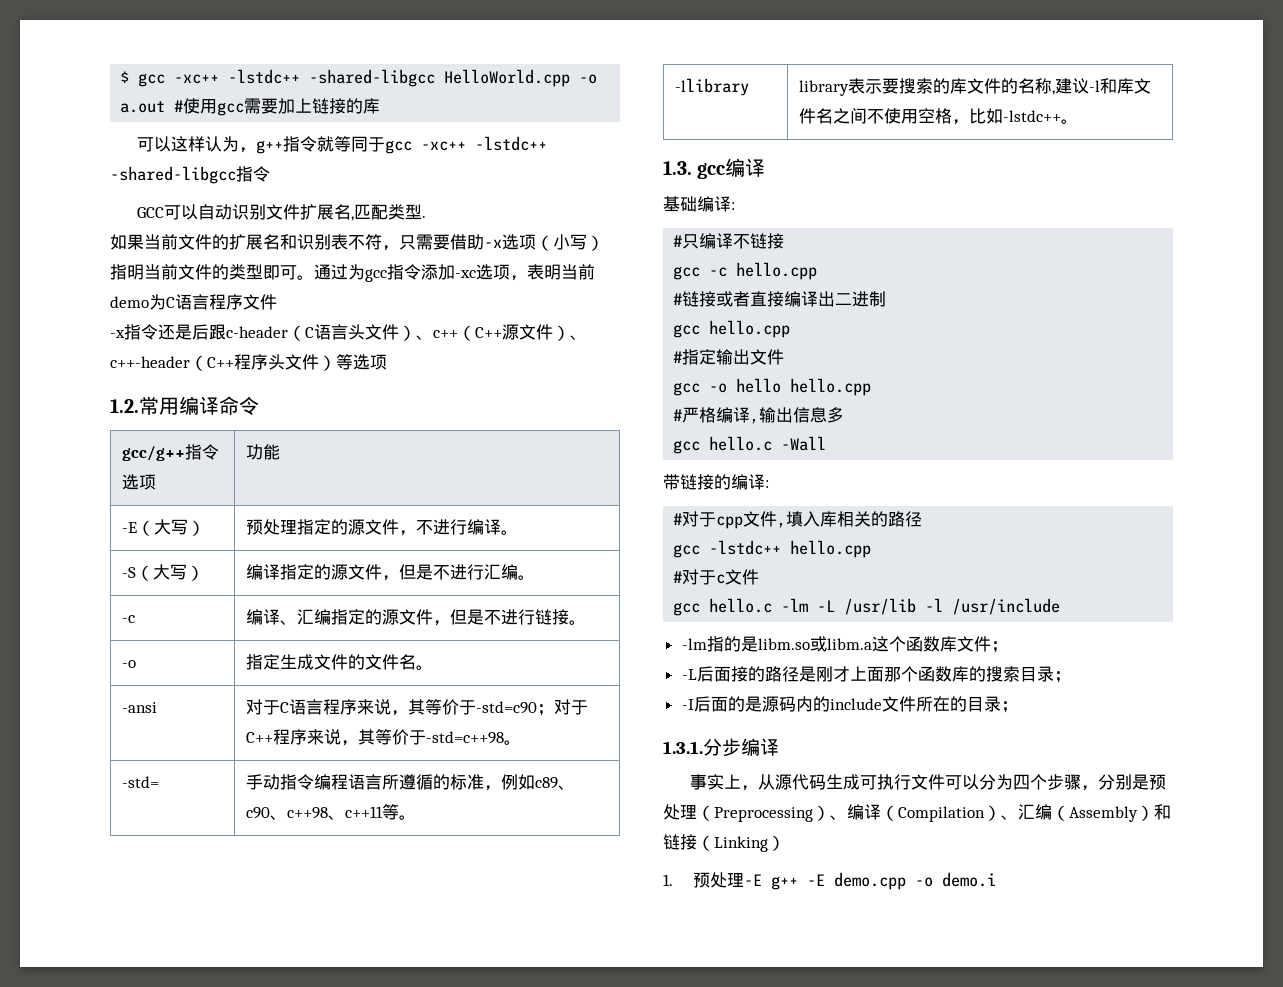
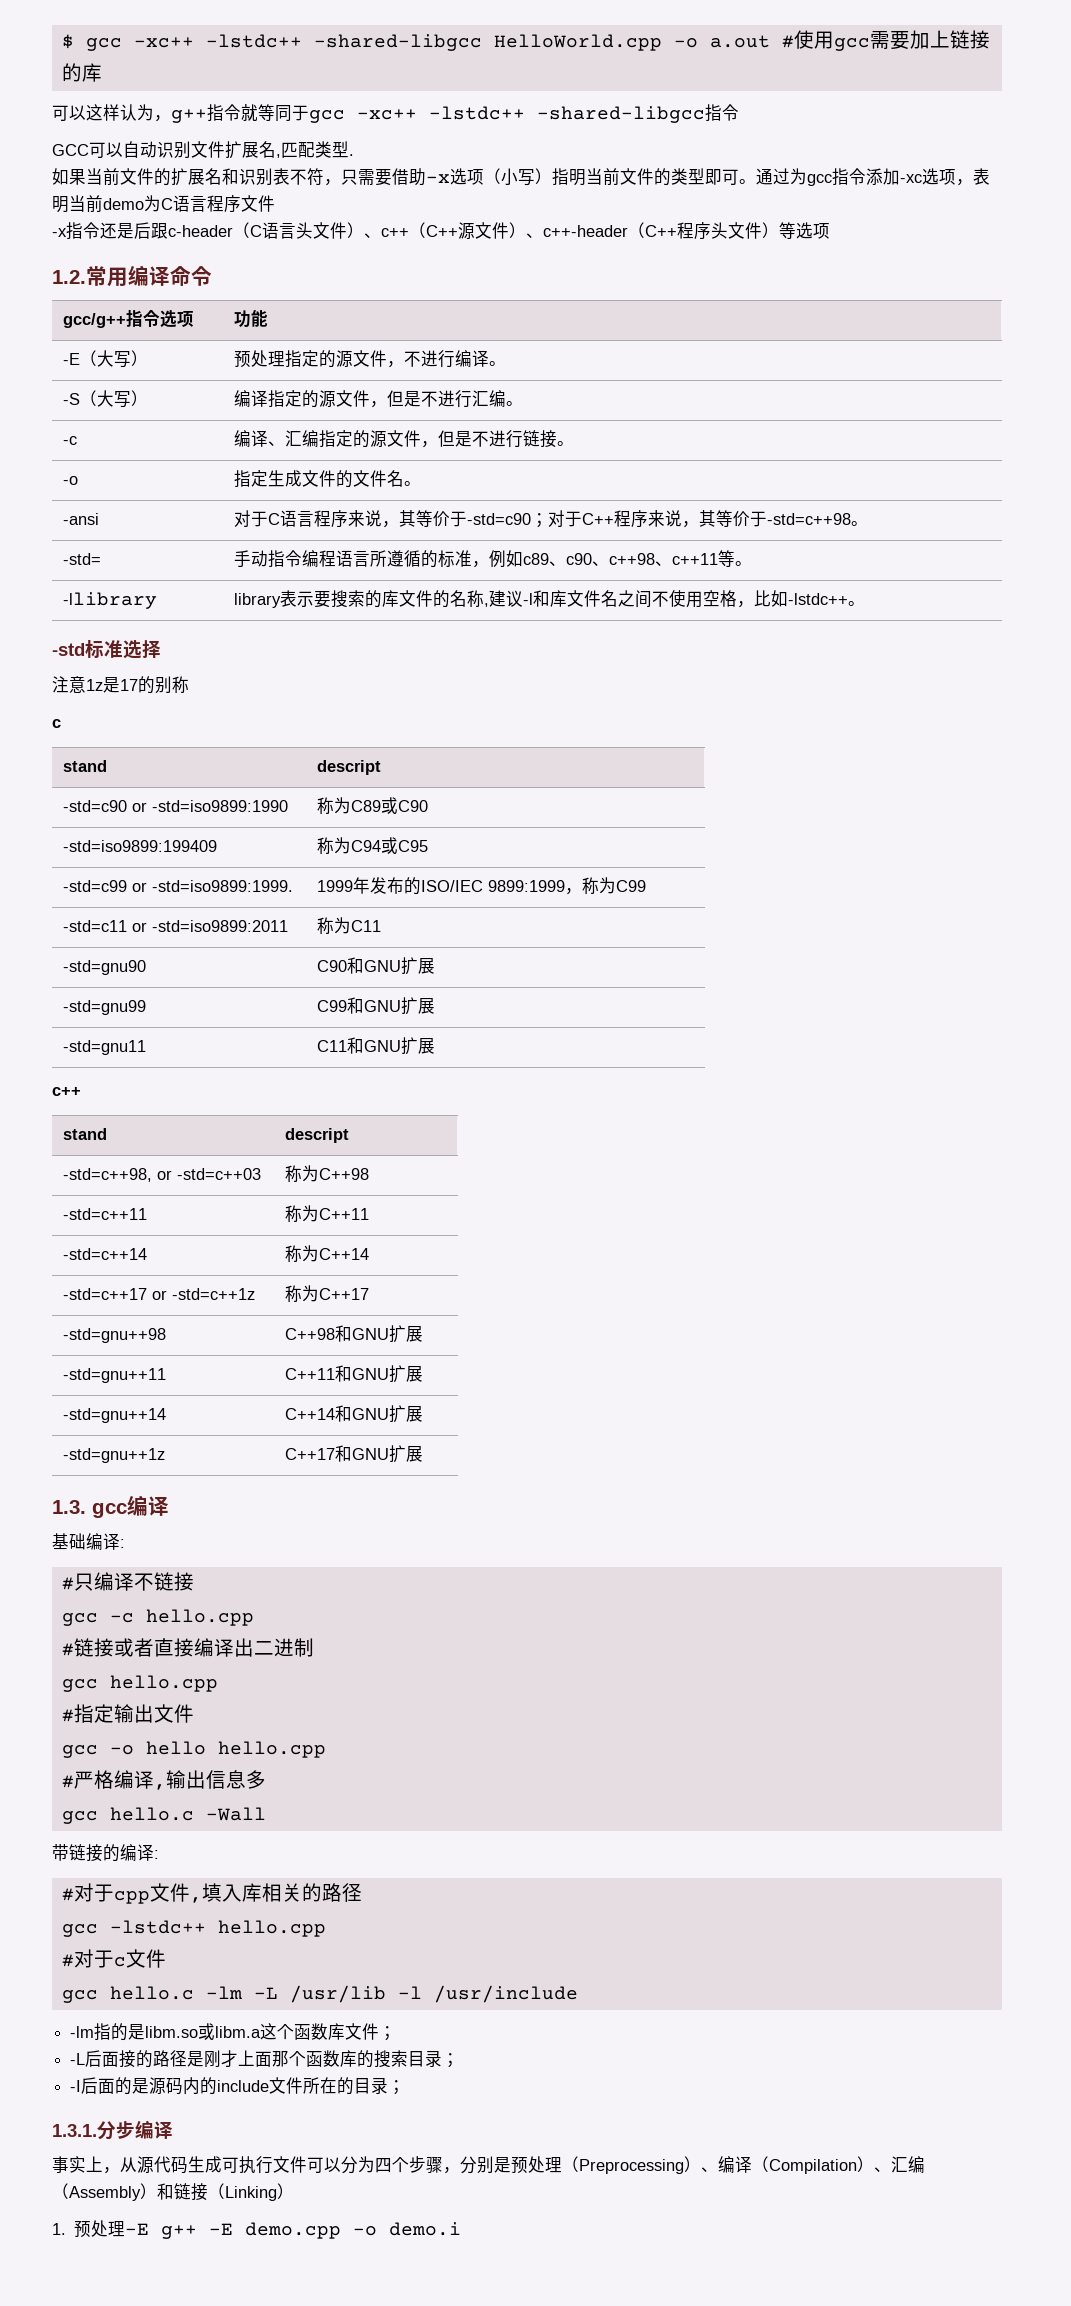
(1078, 121) none -> [52,640,161,659] [52,676,189,694] [52,719,61,728] [62,760,107,772] [316,760,381,775] [62,800,288,812] [316,797,428,814] [62,840,217,852] [316,837,428,854] [62,880,293,892] [316,877,646,895] [62,920,288,932] [316,917,381,934] [62,960,146,975] [316,957,435,975] [62,1000,146,1015] [316,997,435,1015] [62,1040,146,1055] [316,1037,435,1055] [52,1087,81,1096] [62,1128,107,1140] [284,1128,349,1143] [62,1168,261,1182] [284,1165,369,1182] [62,1208,147,1220] [284,1205,369,1222] [62,1248,147,1260] [284,1245,369,1262] [62,1288,255,1300] [284,1285,369,1302] [62,1328,166,1343] [284,1325,423,1343] [62,1368,166,1383] [284,1365,423,1383] [62,1408,166,1423] [284,1405,423,1423] [62,1448,165,1463] [284,1445,423,1463] // -std标准选择 // 注意1z是17的别称 // c // stand | descript // -std=c90 or -std=iso9899:1990 | 称为C89或C90 // -std=iso9899:199409 | 称为C94或C95 // -std=c99 or -std=iso9899:1999. | 1999年发布的ISO/IEC 9899:1999，称为C99 // -std=c11 or -std=iso9899:2011 | 称为C11 // -std=gnu90 | C90和GNU扩展 // -std=gnu99 | C99和GNU扩展 // -std=gnu11 | C11和GNU扩展 // c++ // stand | descript // -std=c++98, or -std=c++03 | 称为C++98 // -std=c++11 | 称为C++11 // -std=c++14 | 称为C++14 // -std=c++17 or -std=c++1z | 称为C++17 // -std=gnu++98 | C++98和GNU扩展 // -std=gnu++11 | C++11和GNU扩展 // -std=gnu++14 | C++14和GNU扩展 // -std=gnu++1z | C++17和GNU扩展

